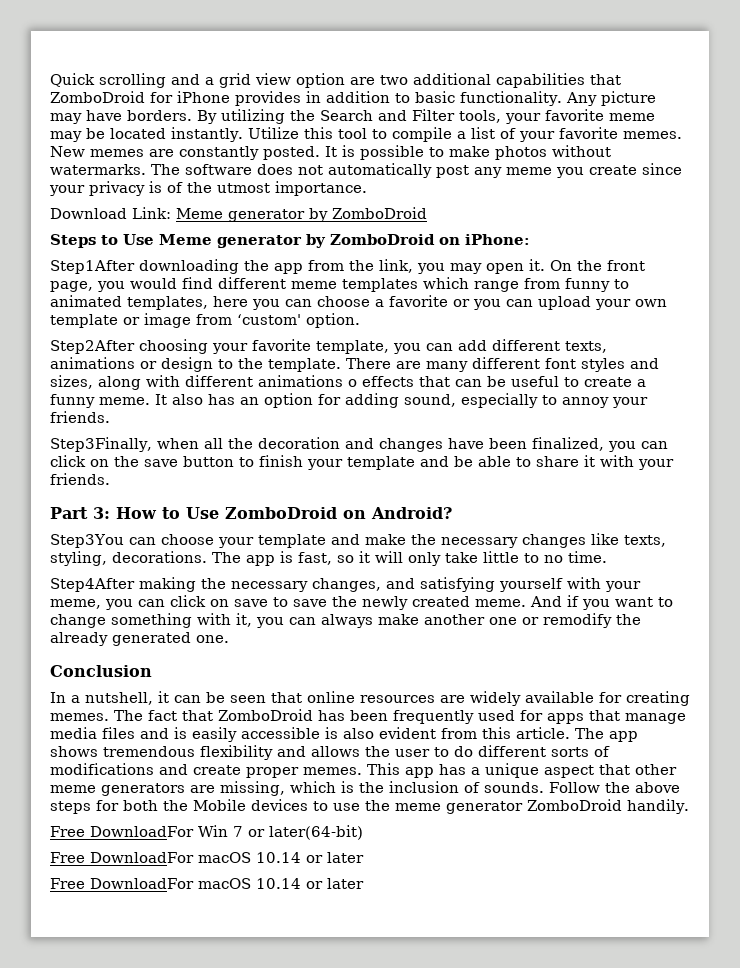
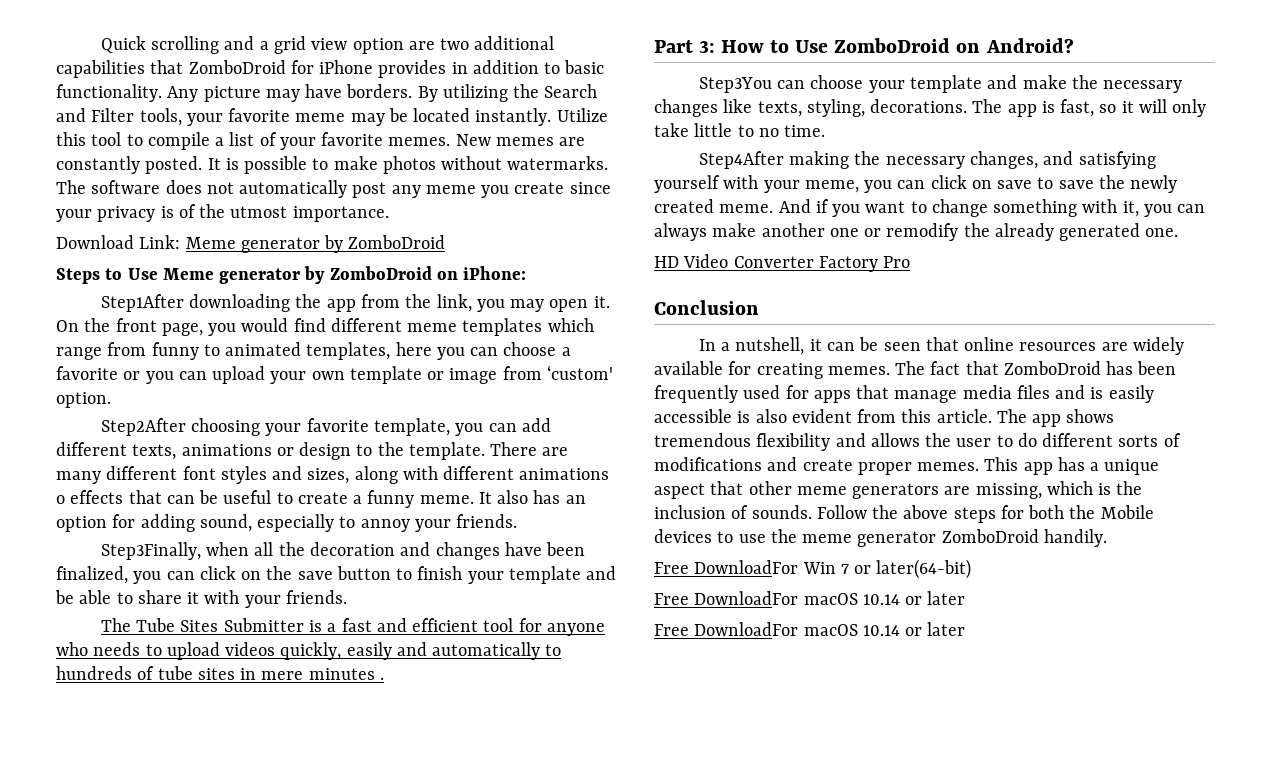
(110, 479) none -> [100,618,605,636] [56,642,562,660] [56,666,384,680] // The Tube Sites Submitter is a fast and efficient tool for anyone who needs to upload videos quickly, easily and automatically to hundreds of tube sites in mere minutes .
(229, 639) none -> [654,254,911,272] // HD Video Converter Factory Pro

